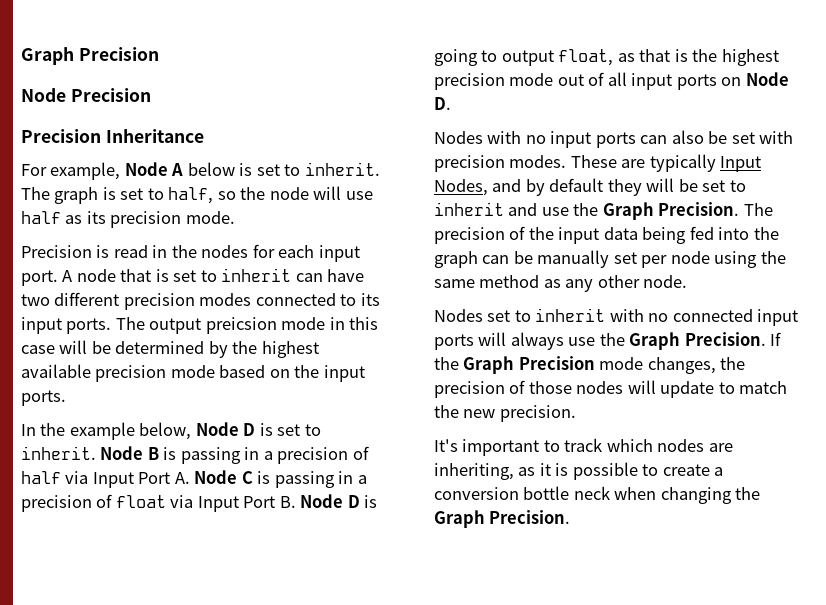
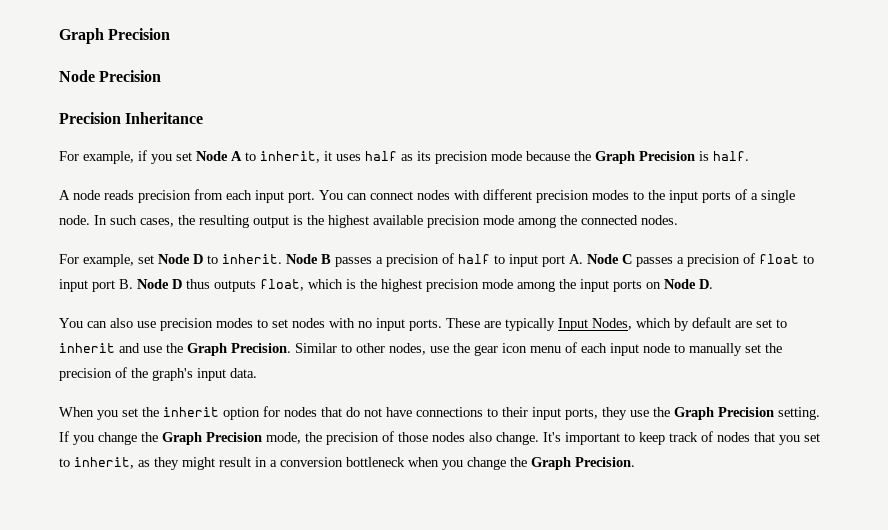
[124,162,380,176] [21,186,373,204] [21,211,235,228] [21,244,360,262] [21,268,365,286] [21,292,380,310] [21,317,379,334] [21,340,228,358] Node A below is set to inherit. The graph is set to half, so the node will use half as its precision mode. // Precision is read in the nodes for each input port. A node that is set to inherit can have two different precision modes connected to its input ports. The output preicsion mode in this case will be determined by -> [138,150,749,164] [59,189,795,203] [59,215,303,228] if you set Node A to inherit, it uses half as its precision mode because the Graph Precision is half. // A node reads precision from each input port. You can connect nodes with different precision modes to the input ports of a single node. In such cases, the resulting output is
[219,365,365,382] [21,390,66,406] [21,422,301,440] based on the input ports. // In the example below, Node D is set -> [518,215,678,228] [59,254,203,267] among the connected nodes. // For example, set Node D
[163,447,260,464] is passing in -> [335,257,372,267] passes
[65,470,367,488] [21,494,378,512] [434,49,671,66] via Input Port A. Node C is passing in a precision of float via Input Port B. Node D is going to output float, as that -> [494,253,814,267] [59,279,343,292] to input port A. Node C passes a precision of float to input port B. Node D thus outputs float, which
[557,72,627,86] out of all -> [517,279,576,292] among the
[434,130,794,148] [434,155,567,172] Nodes with no input ports can also be set with precision modes. -> [59,318,442,331] You can also use precision modes to set nodes with no input ports.
[492,179,522,192] and -> [636,318,671,328] which
[607,178,698,196] they will be -> [735,321,752,328] are
[743,203,773,216] [434,226,779,244] [434,250,786,268] [434,275,688,292] [434,308,799,326] [434,332,782,350] [434,356,716,374] The precision of the input data being fed into the graph can be manually set per node using the same method as any other node. // Nodes set to inherit with no connected input ports will always use the Graph Precision. If the Graph Precision mode changes, -> [295,342,782,356] [59,367,257,381] [59,406,820,420] [59,431,301,445] Similar to other nodes, use the gear icon menu of each input node to manually set the precision of the graph's input data. // When you set the inherit option for nodes that do not have connections to their input ports, they use the Graph Precision setting. If you change the Graph Precision mode,
[627,380,788,398] [434,405,576,422] [434,438,733,456] [434,462,724,480] [434,486,732,504] will update to match the new precision. // It's important to track which nodes are inheriting, as it is possible to create a conversion bottle neck when changing -> [469,431,820,445] [59,457,506,470] also change. It's important to keep track of nodes that you set to inherit, as they might result in a conversion bottleneck when you change

